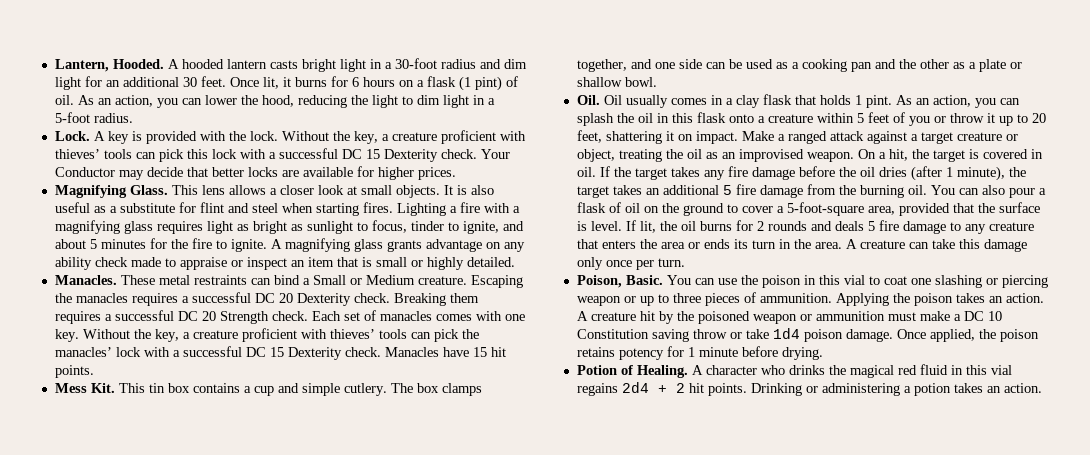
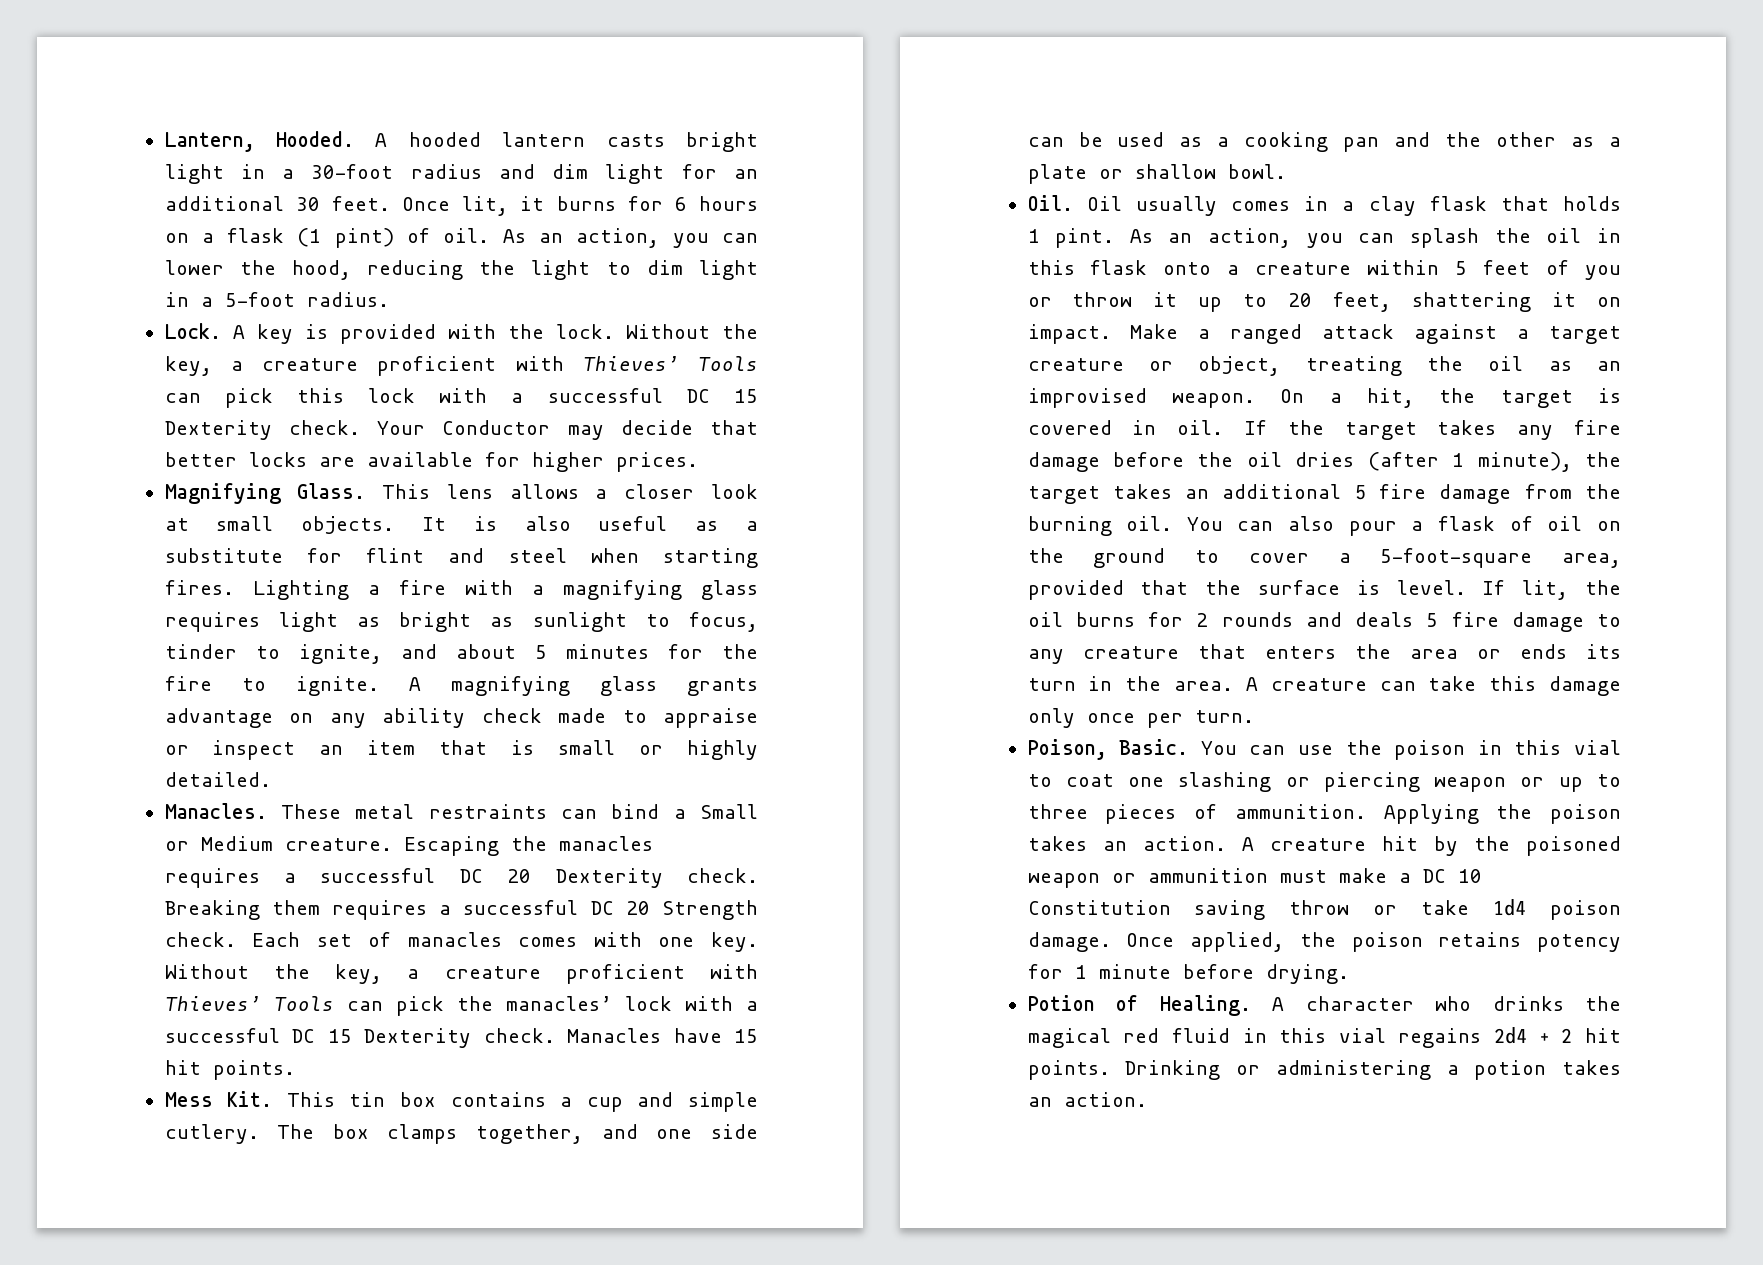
[54,149,132,159] thieves’ tools -> [582,356,759,371] Thieves’ Tools
[329,329,407,339] thieves’ tools -> [164,996,334,1011] Thieves’ Tools

